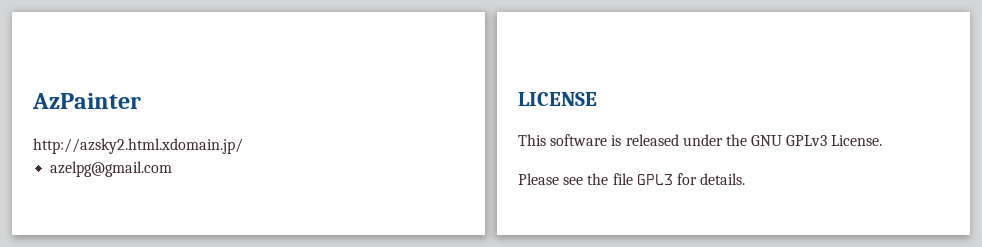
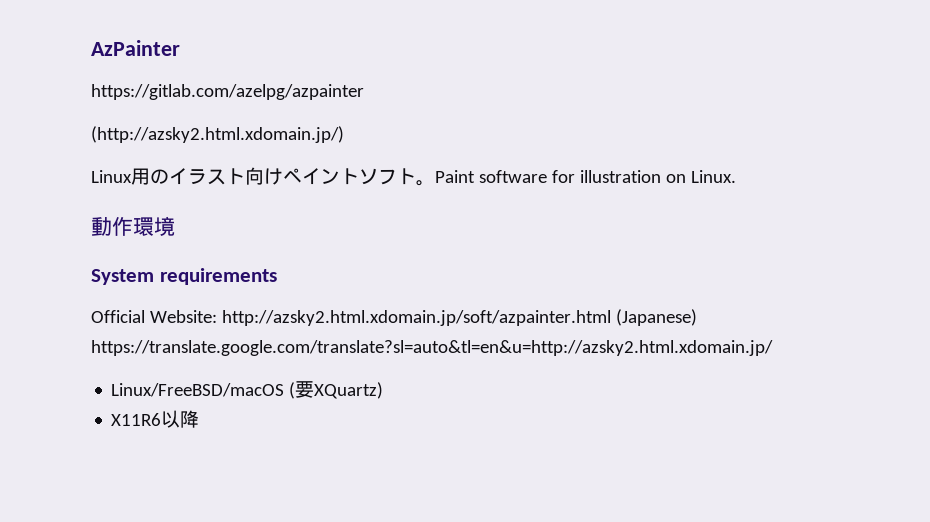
[33,138,243,154] [50,161,173,177] [518,92,597,106] [518,134,883,146] [518,173,746,185] http://azsky2.html.xdomain.jp/ // azelpg@gmail.com // LICENSE // This software is released under the GNU GPLv3 License. // Please see the file GPL3 for details. -> [91,84,364,100] [91,126,344,143] [91,167,736,186] [91,216,175,236] [91,268,277,285] [91,309,697,326] [91,340,773,356] [111,381,384,399] [111,410,200,428] https://gitlab.com/azelpg/azpainter // (http://azsky2.html.xdomain.jp/) // Linux用のイラスト向けペイントソフト。Paint software for illustration on Linux. // 動作環境 // System requirements // Official Website: http://azsky2.html.xdomain.jp/soft/azpainter.html (Japanese) https://translate.google.com/translate?sl=auto&tl=en&u=http://azsky2.html.xdomain.jp/ // Linux/FreeBSD/macOS (要XQuartz) // X11R6以降

